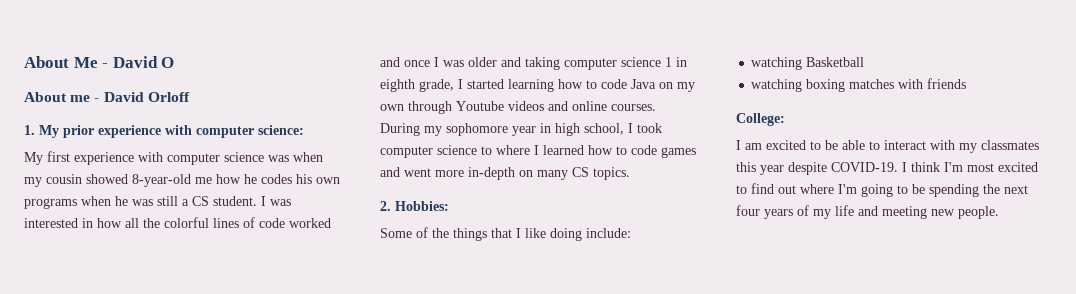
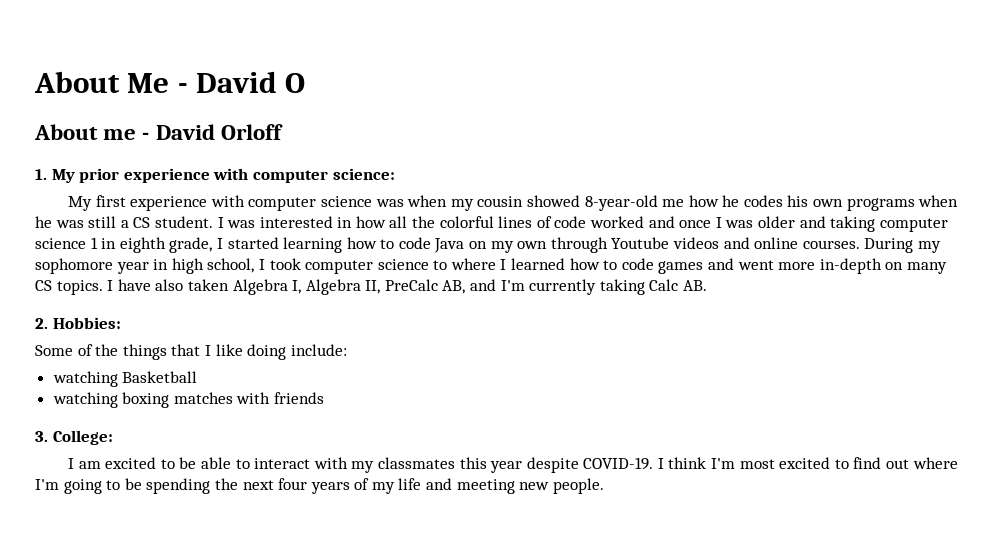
(630, 173) none -> [107,279,708,295] I have also taken Algebra I, Algebra II, PreCalc AB, and I'm currently taking Calc AB.
(967, 83) none -> [35,431,48,442] 3.

